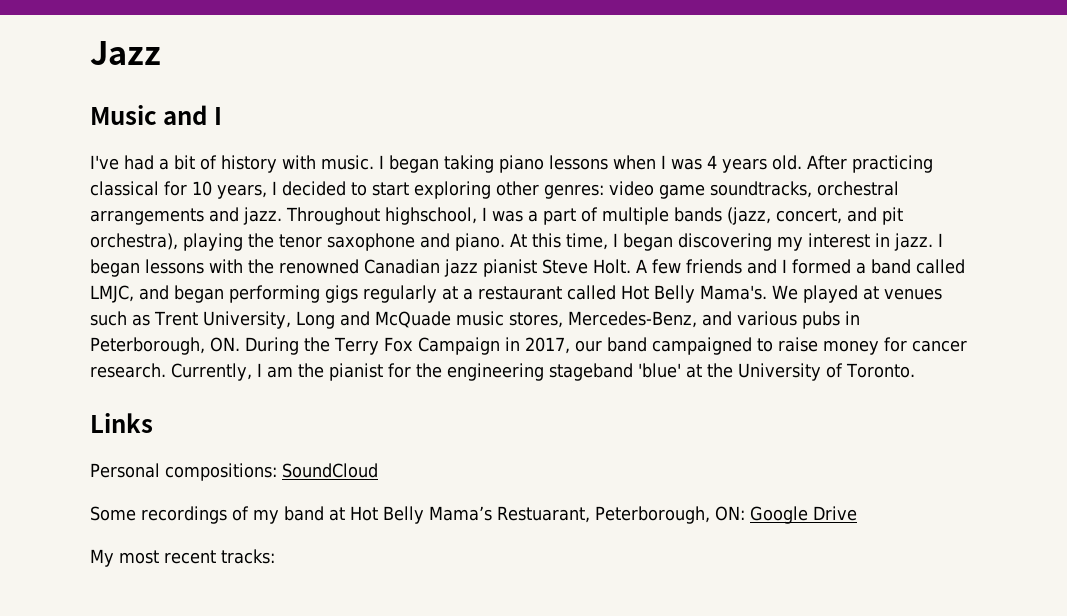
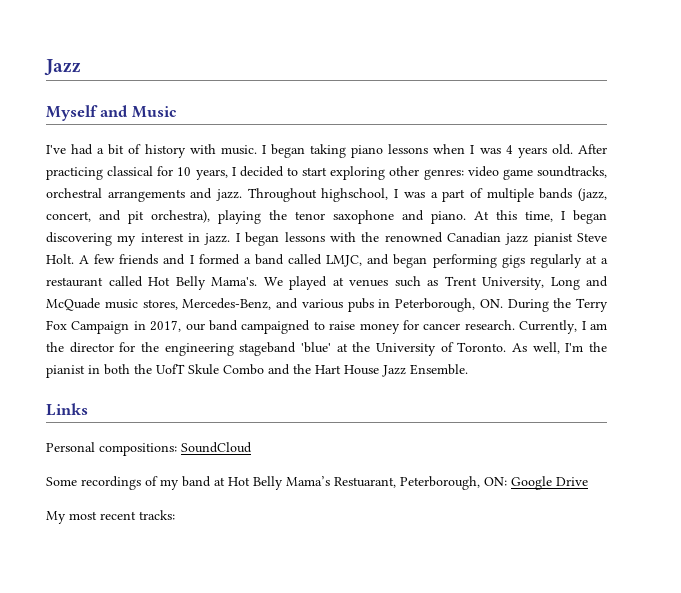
(161, 53) none -> [46,105,129,121] Myself and
[163,105,222,125] and I -> (177, 112) none
[329,363,383,381] pianist -> [69,342,114,353] director
(915, 370) none -> [512,342,607,354] [46,364,468,378] As well, I'm the pianist in both the UofT Skule Combo and the Hart House Jazz Ensemble.

